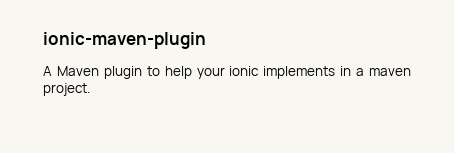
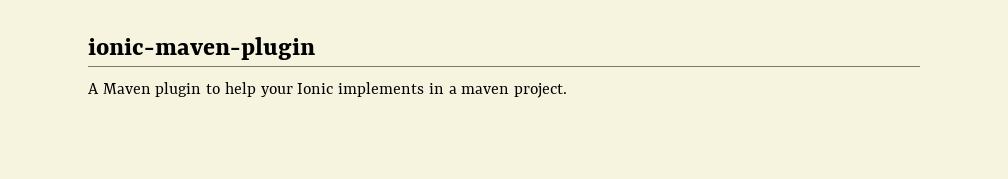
[229,66,260,76] ionic -> [297,83,334,94] Ionic

